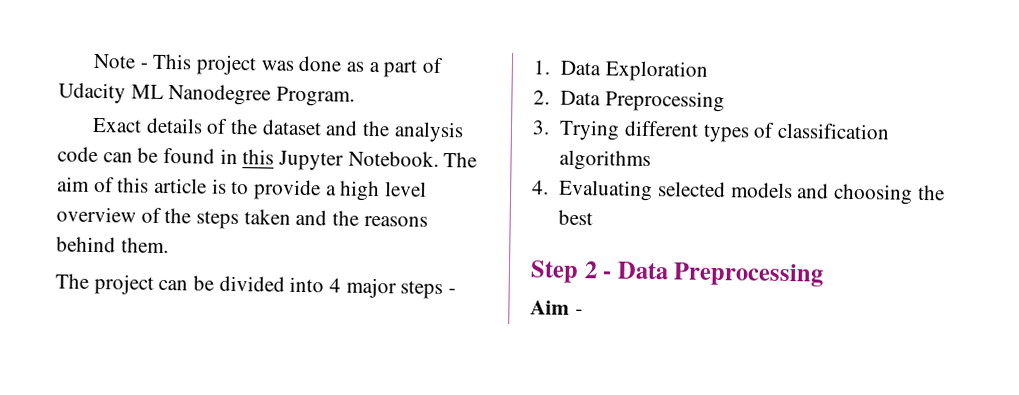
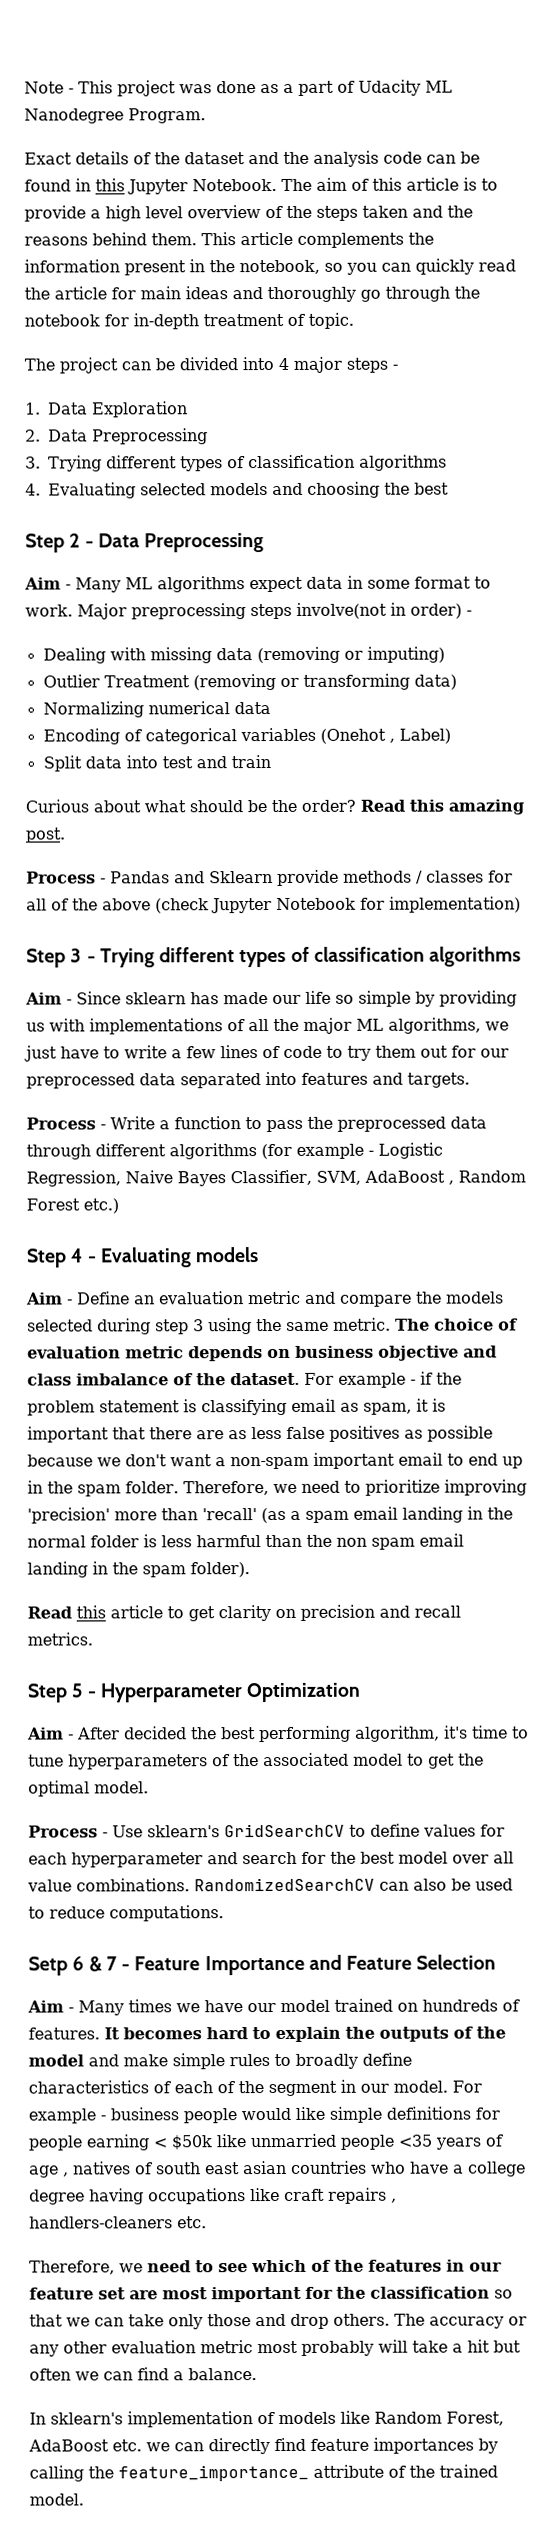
(169, 245) none -> [201,231,434,248] [24,258,516,276] [24,286,480,303] [24,312,354,330] This article complements the information present in the notebook, so you can quickly read the article for main ideas and thoroughly go through the notebook for in-depth treatment of topic.
(583, 312) none -> [75,575,491,593] [25,602,472,620] [42,646,445,664] [42,673,457,691] [42,701,271,718] [42,727,451,745] [42,755,271,772] [25,799,524,815] [25,827,66,843] [26,869,513,886] [26,896,521,914] [26,946,522,968] [25,990,517,1007] [26,1017,509,1035] [24,1045,509,1062] [26,1071,470,1089] [26,1116,487,1133] [26,1142,443,1160] [26,1169,526,1187] [26,1198,119,1214] [26,1247,259,1268] [26,1290,504,1307] [27,1317,518,1335] [27,1345,497,1362] [27,1371,462,1388] [27,1398,446,1416] [27,1425,493,1443] [27,1452,523,1470] [27,1479,527,1497] [27,1506,513,1524] [27,1533,464,1550] [27,1561,250,1578] [27,1604,461,1622] [27,1632,93,1646] [27,1682,361,1703] [27,1725,529,1743] [28,1752,484,1770] [28,1780,149,1797] [28,1823,505,1838] [28,1851,514,1868] [27,1877,513,1892] [28,1905,224,1922] [28,1954,497,1976] [27,1998,520,2016] [28,2026,506,2043] [28,2052,412,2070] [28,2079,482,2097] [28,2106,500,2124] [28,2133,503,2151] [29,2160,526,2178] [29,2187,397,2205] [29,2216,207,2229] [29,2259,502,2275] [29,2286,513,2303] [29,2313,527,2330] [29,2339,521,2357] [29,2367,257,2381] [29,2410,504,2428] [28,2437,498,2455] [29,2464,498,2482] [29,2493,84,2506] Many ML algorithms expect data in some format to work. Major preprocessing steps involve(not in order) - // Dealing with missing data (removing or imputing) // Outlier Treatment (removing or transforming data) // Normalizing numerical data // Encoding of categorical variables (Onehot , Label) // Split data into test and train // Curious about what should be the order? Read this amazing post. // Process - Pandas and Sklearn provide methods / classes for all of the above (check Jupyter Notebook for implementation) // Step 3 - Trying different types of classification algorithms // Aim - Since sklearn has made our life so simple by providing us with implementations of all the major ML algorithms, we just have to write a few lines of code to try them out for our preprocessed data separated into features and targets. // Process - Write a function to pass the preprocessed data through different algorithms (for example - Logistic Regression, Naive Bayes Classifier, SVM, AdaBoost , Random Forest etc.) // Step 4 - Evaluating models // Aim - Define an evaluation metric and compare the models selected during step 3 using the same metric. The choice of evaluation metric depends on business objective and class imbalance of the dataset. For example - if the problem statement is classifying email as spam, it is important that there are as less false positives as possible because we don't want a non-spam important email to end up in the spam folder. Therefore, we need to prioritize improving 'precision' more than 'recall' (as a spam email landing in the normal folder is less harmful than the non spam email landing in the spam folder). // Read this article to get clarity on precision and recall metrics. // Step 5 - Hyperparameter Optimization // Aim - After decided the best performing algorithm, it's time to tune hyperparameters of the associated model to get the optimal model. // Process - Use sklearn's GridSearchCV to define values for each hyperparameter and search for the best model over all value combinations. RandomizedSearchCV can also be used to reduce computations. // Setp 6 & 7 - Feature Importance and Feature Selection // Aim - Many times we have our model trained on hundreds of features. It becomes hard to explain the outputs of the model and make simple rules to broadly define characteristics of each of the segment in our model. For example - business people would like simple definitions for people earning < $50k like unmarried people <35 years of age , natives of south east asian countries who have a college degree having occupations like craft repairs , handlers-cleaners etc. // Therefore, we need to see which of the features in our feature set are most important for the classification so that we can take only those and drop others. The accuracy or any other evaluation metric most probably will take a hit but often we can find a balance. // In sklearn's implementation of models like Random Forest, AdaBoost etc. we can directly find feature importances by calling the feature_importance_ attribute of the trained model.

